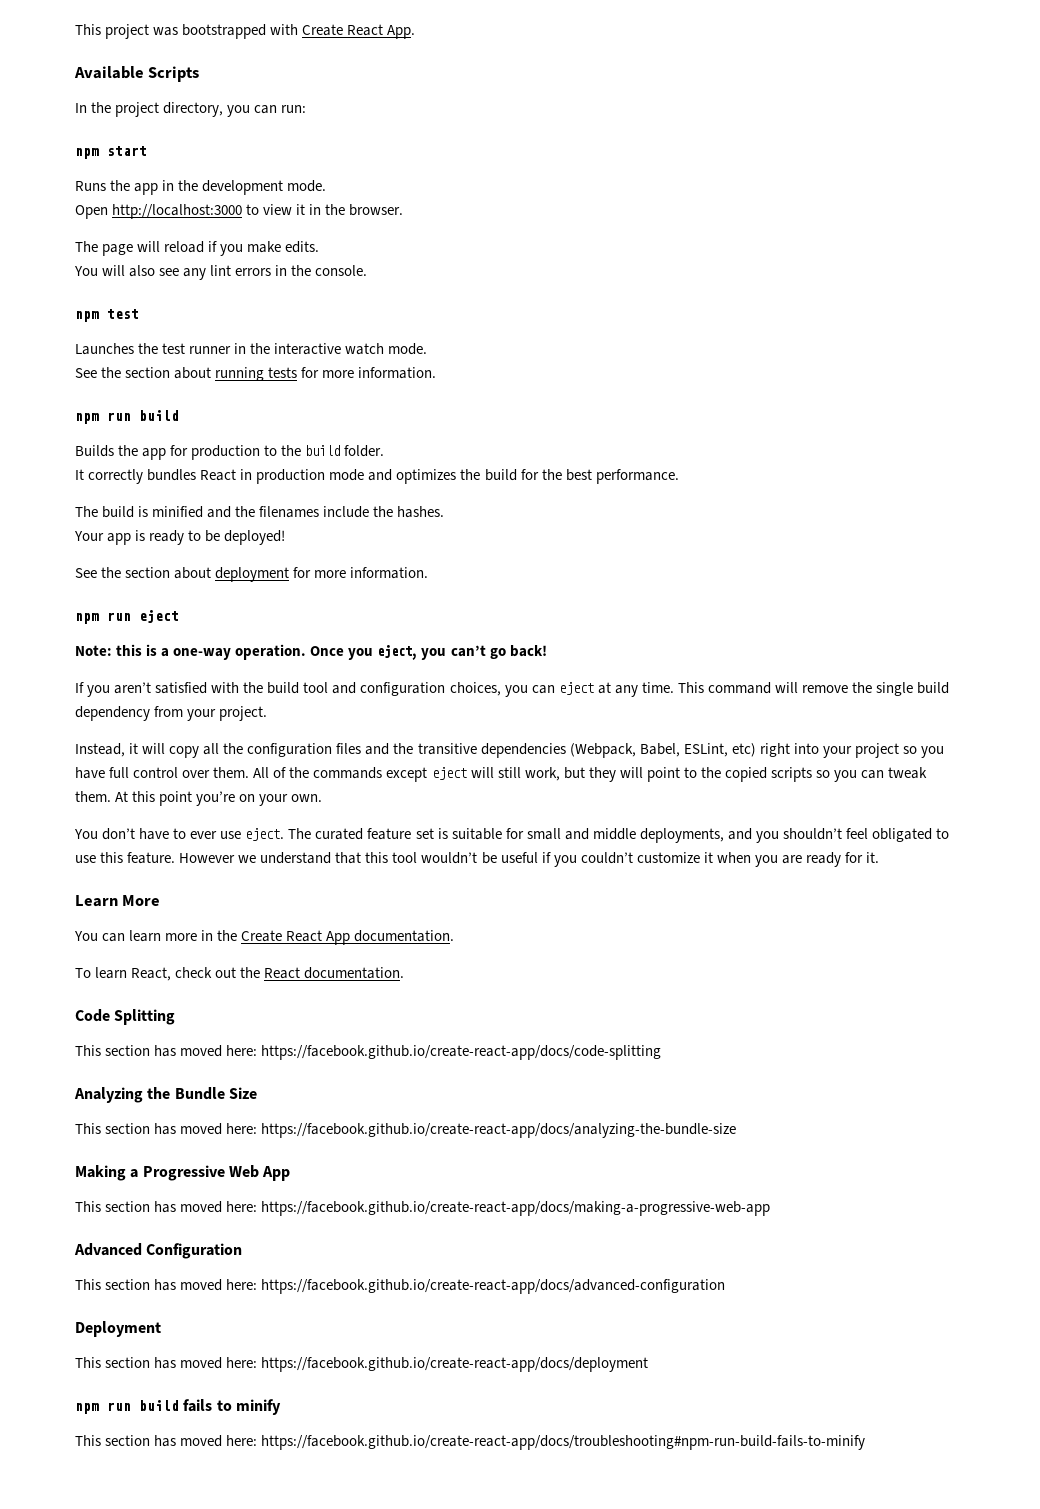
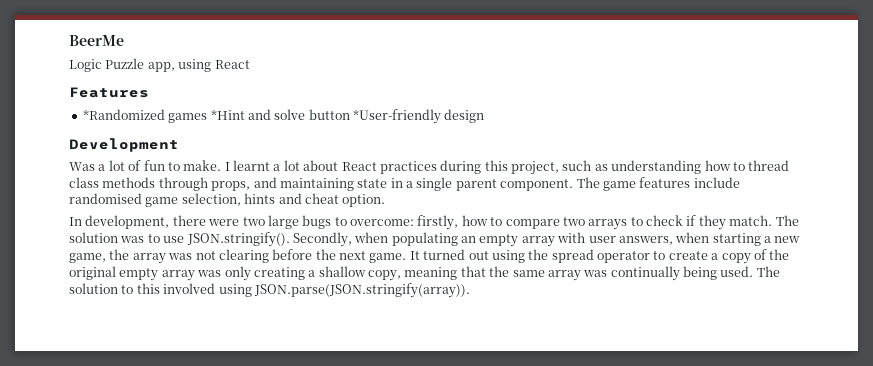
[75,24,416,39] [74,66,200,82] [75,102,307,117] [75,146,147,159] [75,180,327,195] [75,204,404,219] [75,241,320,256] [74,265,368,280] [75,309,139,322] [75,343,428,355] [75,367,437,381] [75,410,179,424] [75,445,385,460] [75,469,679,484] [75,506,445,518] [74,530,286,545] [75,567,429,582] [75,610,179,624] [75,644,547,660] [75,682,950,697] [75,706,268,721] [75,743,945,758] [75,767,928,782] [75,791,323,806] [74,828,950,843] [75,852,880,867] [75,895,161,907] [74,930,455,945] [75,967,405,981] [75,1009,176,1025] [75,1045,662,1060] [74,1087,257,1103] [75,1123,737,1138] [75,1165,291,1181] [75,1201,771,1216] [74,1243,243,1259] [75,1279,726,1294] [75,1321,161,1337] [75,1357,649,1372] [75,1399,281,1415] [75,1435,866,1450] This project was bootstrapped with Create React App. // Available Scripts // In the project directory, you can run: // npm start // Runs the app in the development mode. // Open http://localhost:3000 to view it in the browser. // The page will reload if you make edits. // You will also see any lint errors in the console. // npm test // Launches the test runner in the interactive watch mode. // See the section about running tests for more information. // npm run build // Builds the app for production to the build folder. // It correctly bundles React in production mode and optimizes the build for the best performance. // The build is minified and the filenames include the hashes. // Your app is ready to be deployed! // See the section about deployment for more information. // npm run eject // Note: this is a one-way operation. Once you eject, you can’t go back! // If you aren’t satisfied with the build tool and configuration choices, you can eject at any time. This command will remove the single build dependency from your project. // Instead, it will copy all the configuration files and the transitive dependencies (Webpack, Babel, ESLint, etc) right into your project so you have full control over them. All of the commands except eject will still work, but they will point to the copied scripts so you can tweak them. At this point you’re on your own. // You don’t have to ever use eject. The curated feature set is suitable for small and middle deployments, and you shouldn’t feel obligated to use this feature. However we understand that this tool wouldn’t be useful if you couldn’t customize it when you are ready for it. // Learn More // You can learn more in the Create React App documentation. // To learn React, check out the React documentation. // Code Splitting // This section has moved here: https://facebook.github.io/create-react-app/docs/code-splitting // Analyzing the Bundle Size // This section has moved here: https://facebook.github.io/create-react-app/docs/analyzing-the-bundle-size // Making a Progressive Web App // This section has moved here: https://facebook.github.io/create-react-app/docs/making-a-progressive-web-app // Advanced Configuration // This section has moved here: https://facebook.github.io/create-react-app/docs/advanced-configuration // Deployment // This section has moved here: https://facebook.github.io/create-react-app/docs/deployment // npm run build fails to minify // This section has moved here: https://facebook.github.io/create-react-app/docs/troubleshooting#npm-run-build-fails-to-minify -> [69,35,124,46] [69,58,250,72] [69,87,149,98] [82,109,485,124] [69,138,179,152] [69,160,790,175] [69,177,740,191] [69,193,386,207] [69,215,799,230] [69,232,801,247] [69,249,790,264] [69,266,780,281] [69,283,470,298] BeerMe // Logic Puzzle app, using React // Features // *Randomized games *Hint and solve button *User-friendly design // Development // Was a lot of fun to make. I learnt a lot about React practices during this project, such as understanding how to thread class methods through props, and maintaining state in a single parent component. The game features include randomised game selection, hints and cheat option. // In development, there were two large bugs to overcome: firstly, how to compare two arrays to check if they match. The solution was to use JSON.stringify(). Secondly, when populating an empty array with user answers, when starting a new game, the array was not clearing before the next game. It turned out using the spread operator to create a copy of the original empty array was only creating a shallow copy, meaning that the same array was continually being used. The solution to this involved using JSON.parse(JSON.stringify(array)).

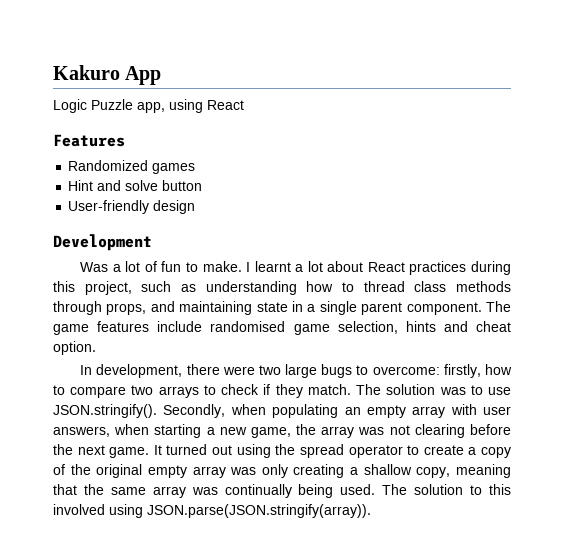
[69,35,124,46] BeerMe -> [53,65,162,85] Kakuro App
[82,109,165,120] *Randomized -> [68,160,149,171] Randomized
[210,109,245,120] *Hint -> [68,180,94,191] // Hint
[353,109,441,124] *User-friendly -> [68,200,150,214] // User-friendly

